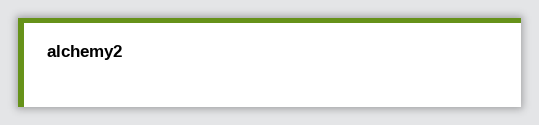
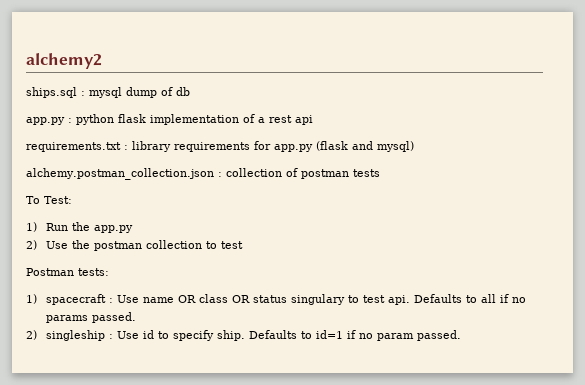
(122, 52) none -> [26,87,190,98] [26,114,313,125] [26,141,414,152] [26,168,380,180] [26,196,72,204] [26,222,134,233] [26,240,244,251] [26,268,109,276] [26,294,527,305] [46,312,137,323] [26,330,462,341] // ships.sql : mysql dump of db // app.py : python flask implementation of a rest api // requirements.txt : library requirements for app.py (flask and mysql) // alchemy.postman_collection.json : collection of postman tests // To Test: // 1) Run the app.py // 2) Use the postman collection to test // Postman tests: // 1) spacecraft : Use name OR class OR status singulary to test api. Defaults to all if no params passed. // 2) singleship : Use id to specify ship. Defaults to id=1 if no param passed.

